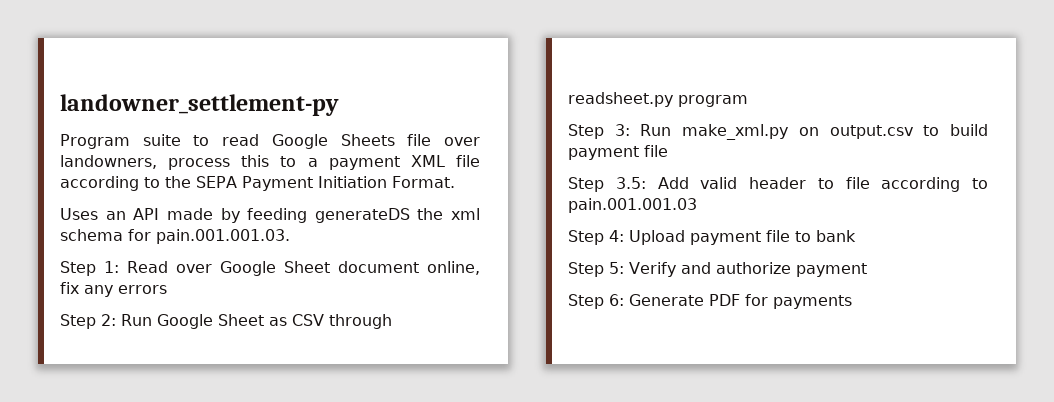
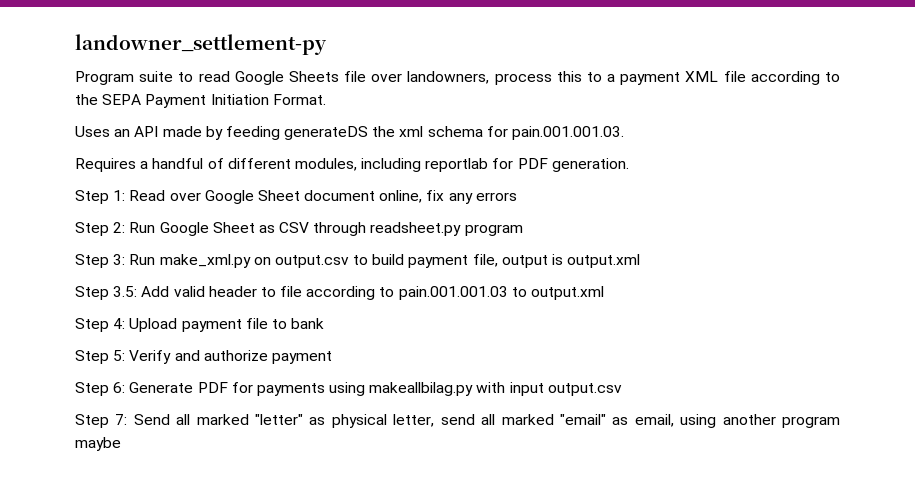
(290, 236) none -> [75,158,629,172] // Requires a handful of different modules, including reportlab for PDF generation.
[644,145,668,157] file -> [472,254,641,268] file, output is output.xml
(697, 205) none -> [511,286,605,300] to output.xml
(852, 302) none -> [329,382,622,396] [75,414,840,428] [75,437,121,451] using makeallbilag.py with input output.csv // Step 7: Send all marked "letter" as physical letter, send all marked "email" as email, using another program maybe

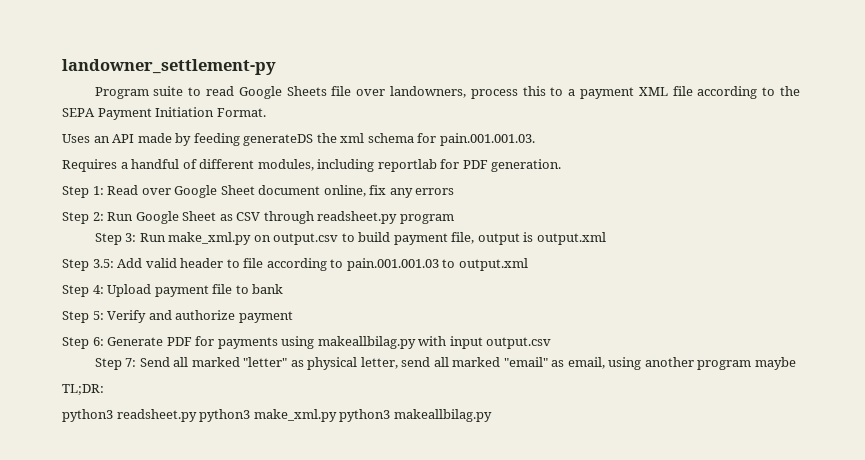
(121, 444) none -> [62,384,104,395] [62,409,492,422] // TL;DR: // python3 readsheet.py python3 make_xml.py python3 makeallbilag.py

